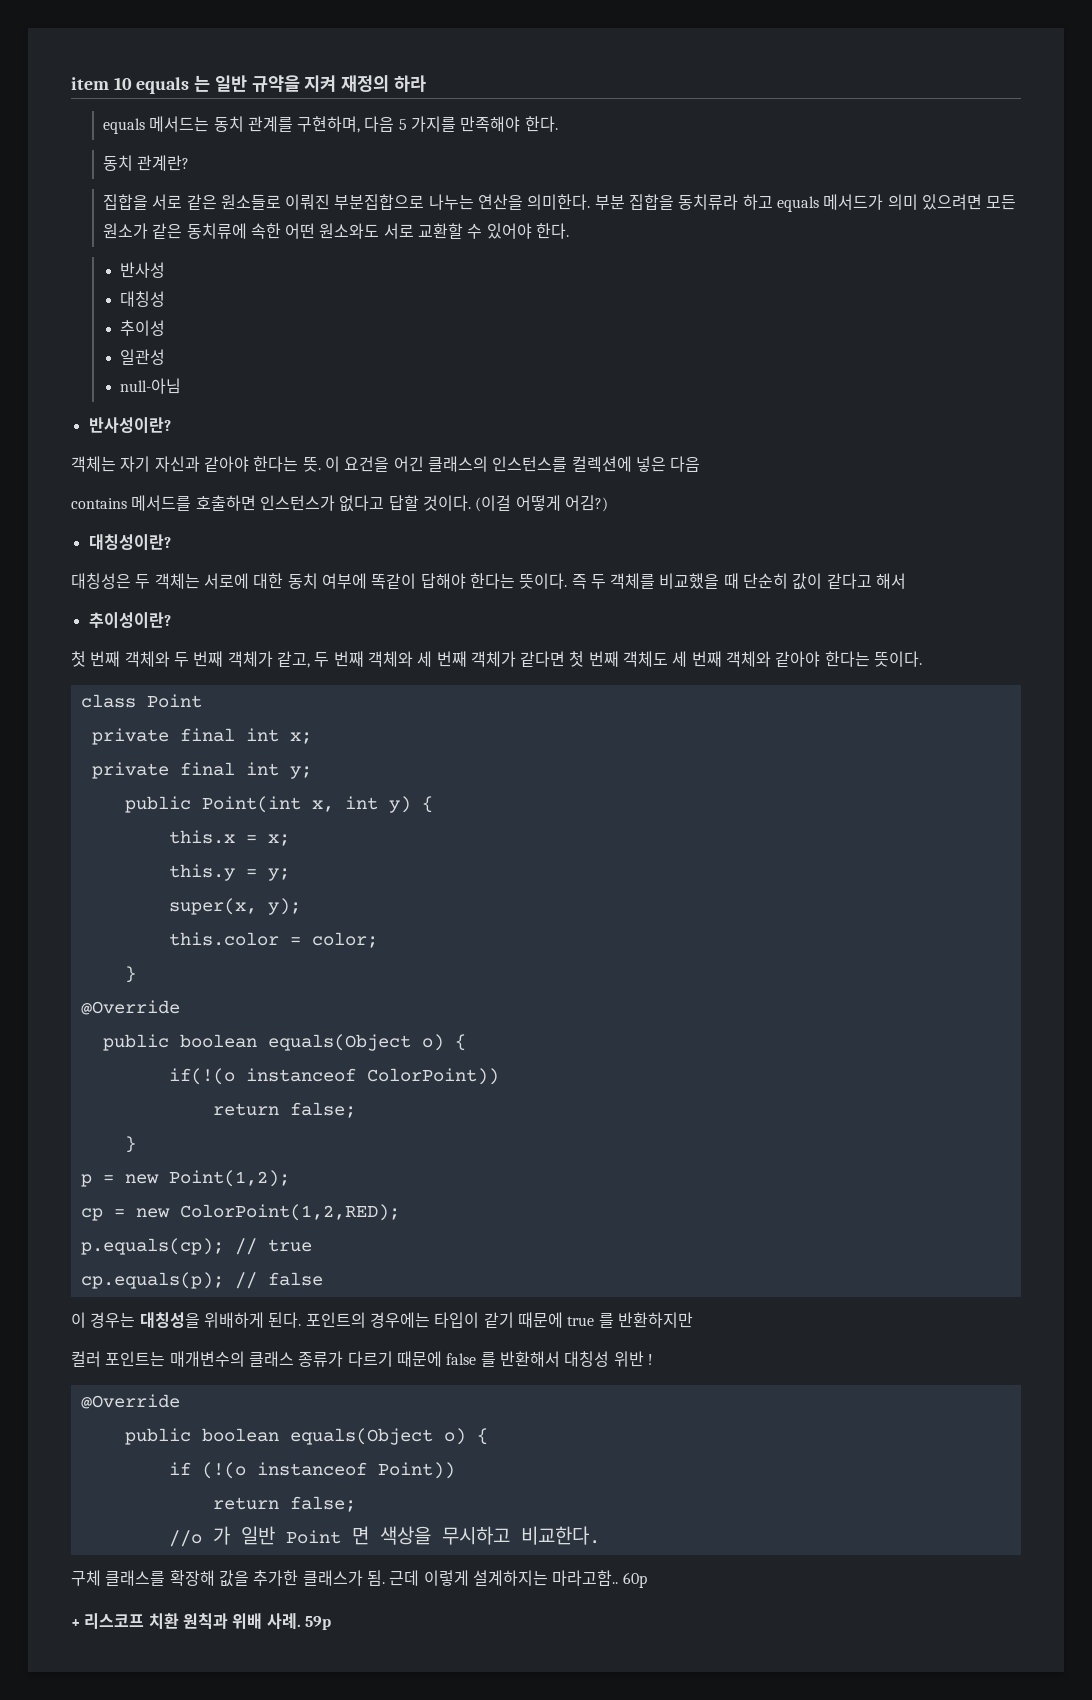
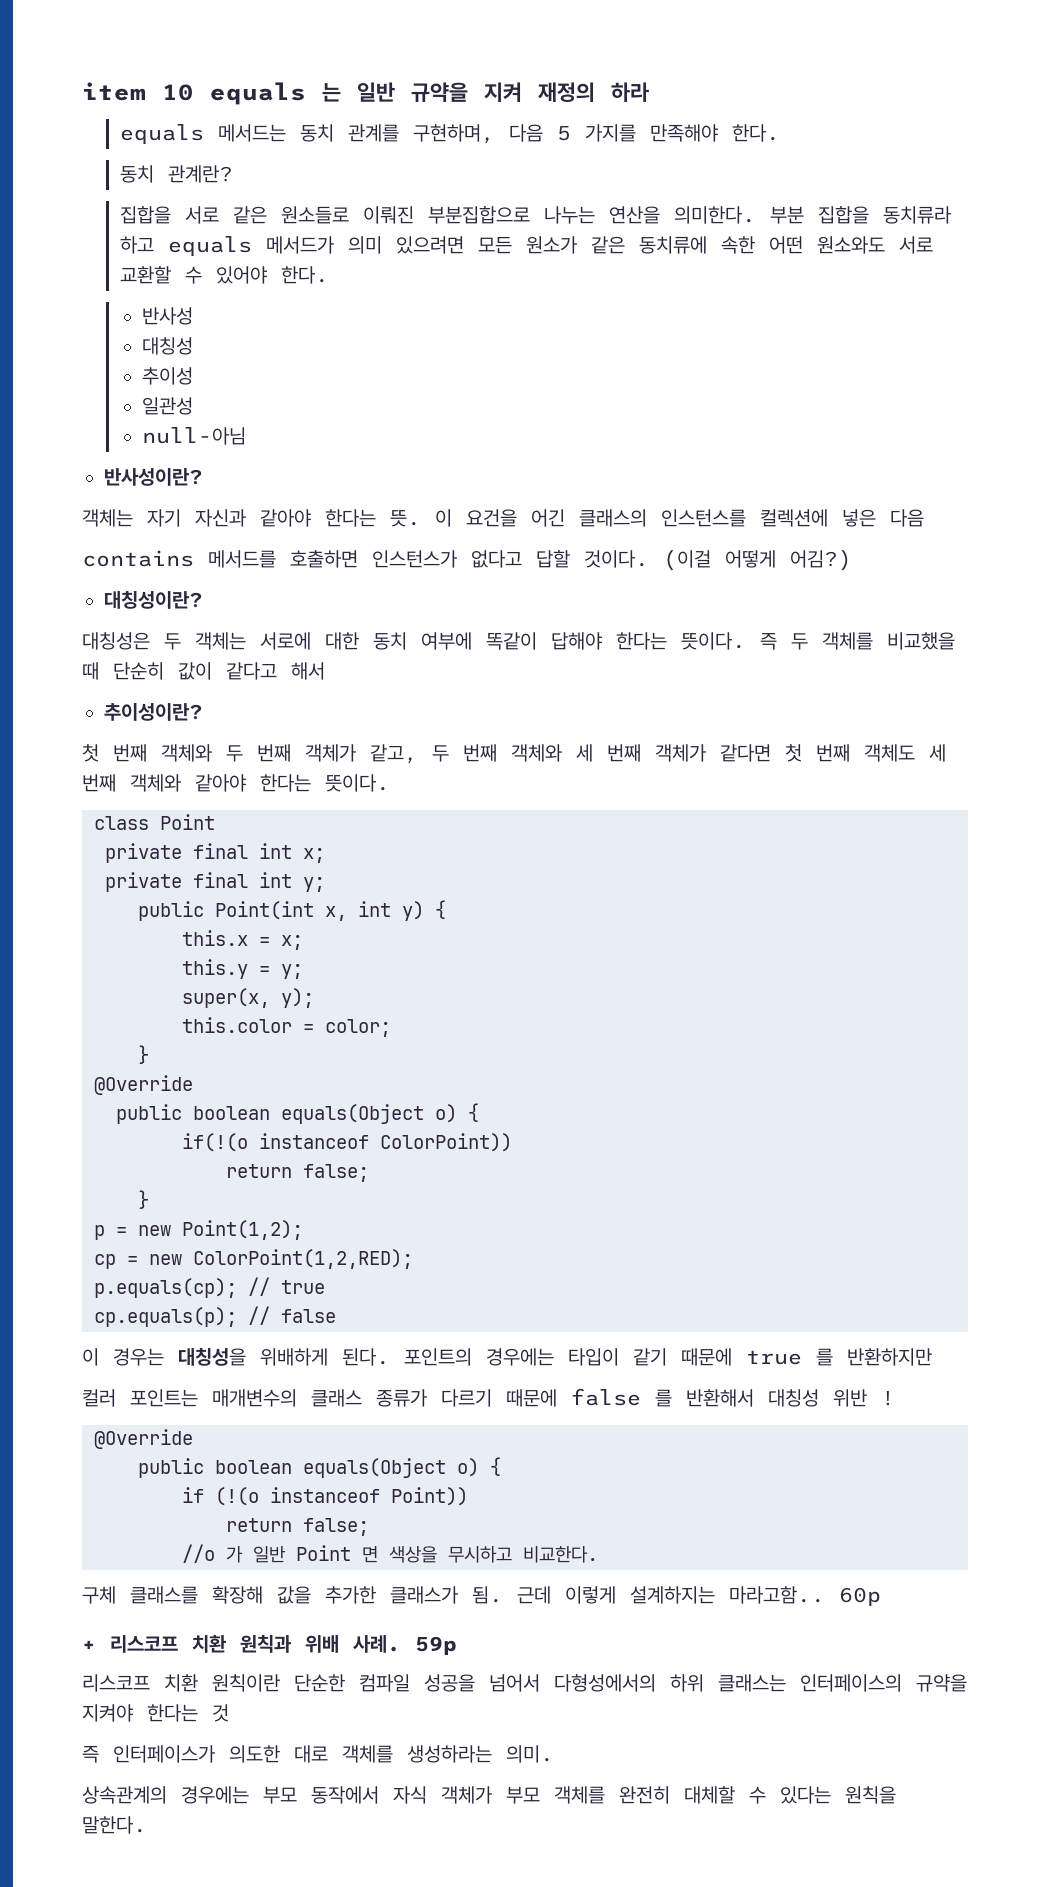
(331, 1623) none -> [82,1674,967,1692] [82,1704,229,1722] [82,1745,554,1763] [82,1786,896,1804] [82,1816,147,1834] // 리스코프 치환 원칙이란 단순한 컴파일 성공을 넘어서 다형성에서의 하위 클래스는 인터페이스의 규약을 지켜야 한다는 것 // 즉 인터페이스가 의도한 대로 객체를 생성하라는 의미. // 상속관계의 경우에는 부모 동작에서 자식 객체가 부모 객체를 완전히 대체할 수 있다는 원칙을 말한다.

